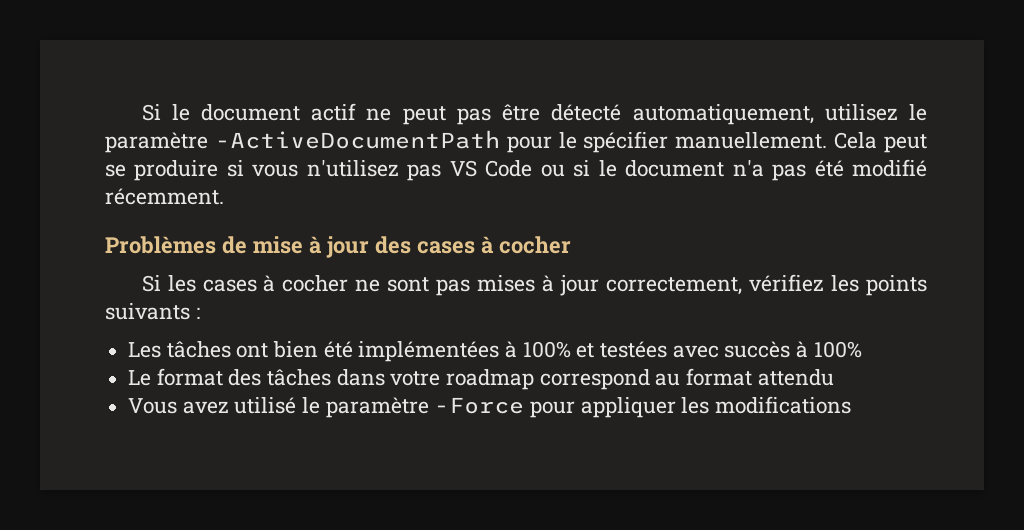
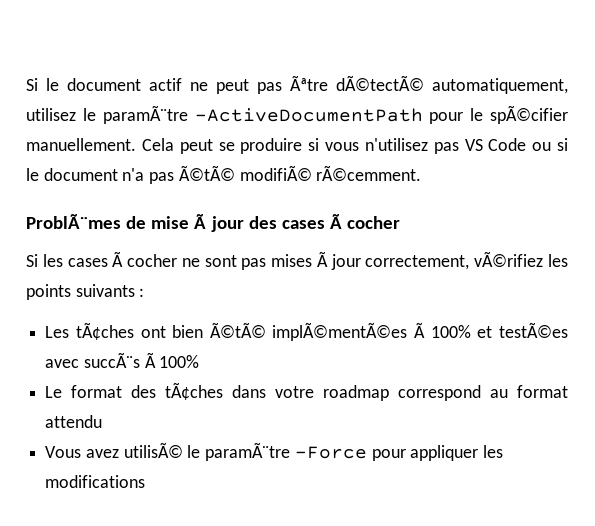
[502,104,622,121] être détecté -> [290,75,424,91] Ãªtre dÃ©tectÃ©
[105,132,208,153] paramètre -> [102,105,188,124] paramÃ¨tre
[583,131,669,153] spécifier -> [489,105,568,124] spÃ©cifier
[814,159,927,177] [105,188,224,205] [105,236,216,254] été modifié récemment. // Problèmes -> [178,165,422,181] [26,214,121,229] Ã©tÃ© modifiÃ© rÃ©cemment. // ProblÃ¨mes
[308,236,321,254] à -> [194,214,207,229] Ã
[480,236,493,254] à -> [329,214,342,229] Ã
[263,275,276,292] à -> [112,251,124,267] Ã
[542,275,555,292] à -> [316,251,328,267] Ã
[749,274,825,292] vérifiez -> [474,251,544,267] vÃ©rifiez
[166,341,231,358] tâches -> [75,322,134,340] tÃ¢ches
[323,341,809,362] été implémentées à 100% et testées avec succès à -> [209,322,569,341] [45,352,156,368] Ã©tÃ© implÃ©mentÃ©es Ã 100% et testÃ©es avec succÃ¨s Ã
[267,369,332,386] tâches -> [165,382,224,400] tÃ¢ches
[234,397,429,418] utilisé le paramètre -> [123,442,291,461] utilisÃ© le paramÃ¨tre

